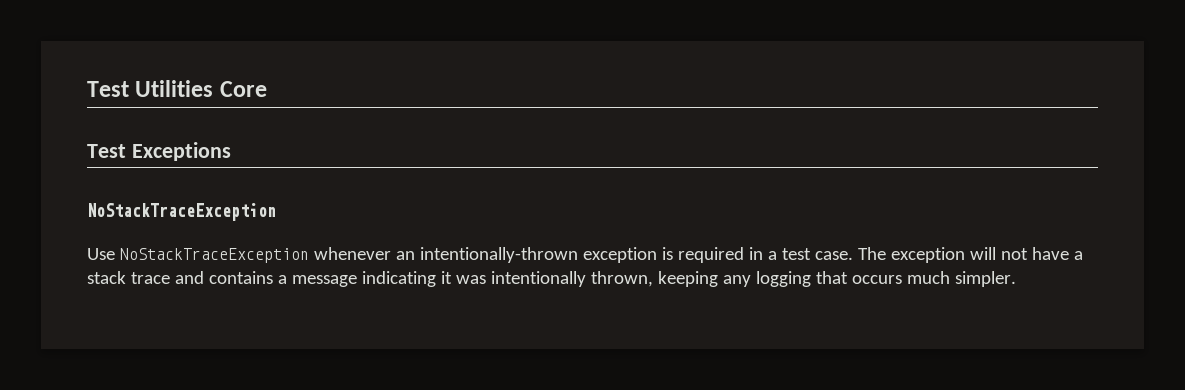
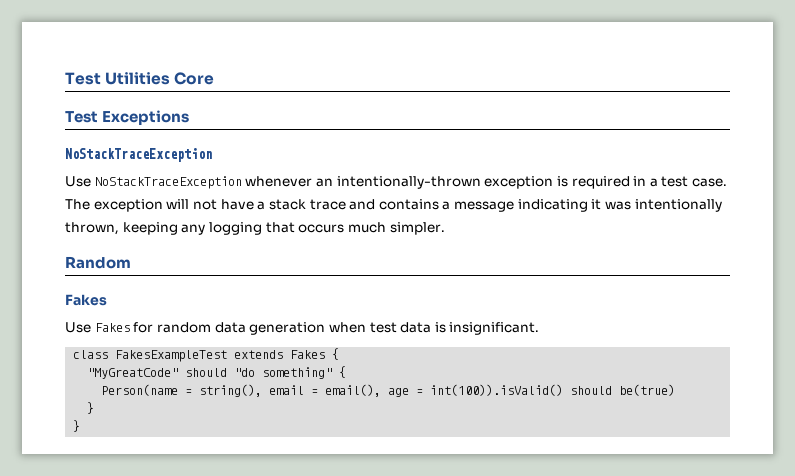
(1016, 279) none -> [65,256,131,269] [65,294,107,306] [65,322,540,335] [73,348,340,362] [87,366,347,379] [101,384,676,397] [87,402,95,414] [73,420,81,432] // Random // Fakes // Use Fakes for random data generation when test data is insignificant. // class FakesExampleTest extends Fakes { // "MyGreatCode" should "do something" { // Person(name = string(), email = email(), age = int(100)).isValid() should be(true) // } // }

